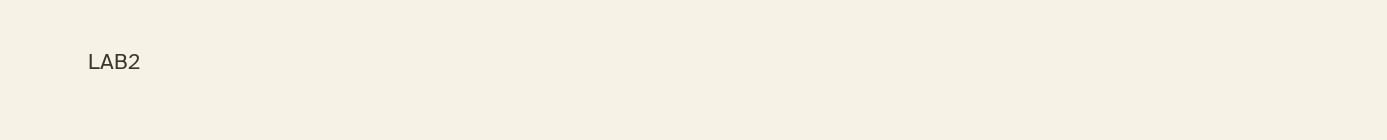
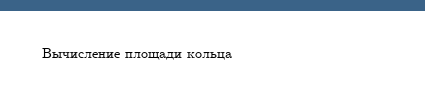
[88,54,140,69] LAB2 -> [42,48,232,60] Вычисление площади кольца

